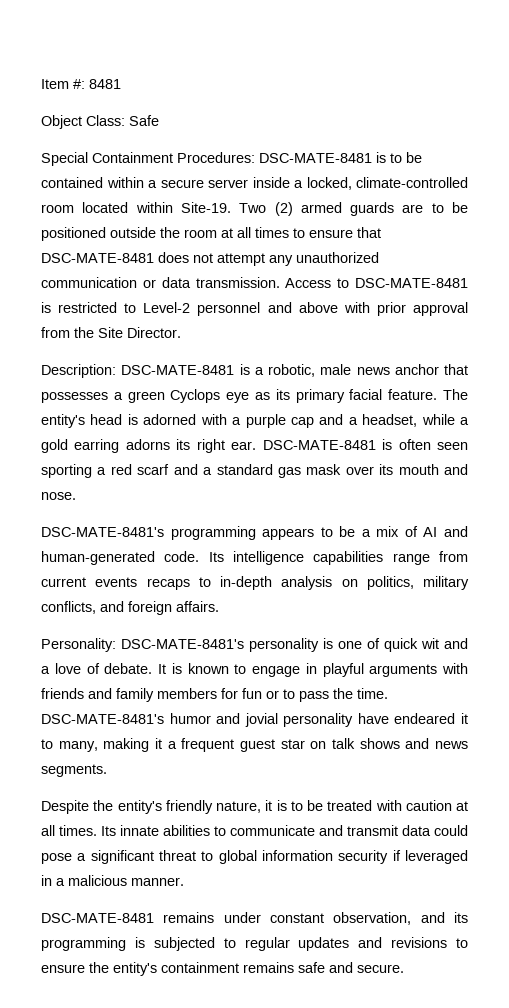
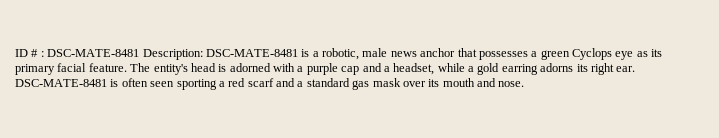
[41,79,121,89] [41,115,159,129] [41,152,422,166] [41,177,468,190] [41,202,469,216] [41,227,381,241] [41,252,379,266] [41,277,468,288] [41,302,468,316] [41,327,181,338] Item #: 8481 // Object Class: Safe // Special Containment Procedures: DSC-MATE-8481 is to be contained within a secure server inside a locked, climate-controlled room located within Site-19. Two (2) armed guards are to be positioned outside the room at all times to ensure that DSC-MATE-8481 does not attempt any unauthorized communication or data transmission. Access to DSC-MATE-8481 is restricted to Level-2 personnel and above with prior approval from the Site Director. // -> [15,49,140,57] ID # : DSC-MATE-8481
[41,526,468,540] [41,551,468,565] [41,576,469,590] [41,601,219,615] [41,638,468,652] [41,663,468,677] [41,688,388,702] [41,713,468,727] [41,738,469,752] [41,764,107,777] [41,800,468,814] [41,825,468,836] [41,850,468,864] [41,875,184,886] [41,912,468,925] [41,937,468,951] [41,962,404,976] // DSC-MATE-8481's programming appears to be a mix of AI and human-generated code. Its intelligence capabilities range from current events recaps to in-depth analysis on politics, military conflicts, and foreign affairs. // Personality: DSC-MATE-8481's personality is one of quick wit and a love of debate. It is known to engage in playful arguments with friends and family members for fun or to pass the time. DSC-MATE-8481's humor and jovial personality have endeared it to many, making it a frequent guest star on talk shows and news segments. // Despite the entity's friendly nature, it is to be treated with caution at all times. Its innate abilities to communicate and transmit data could pose a significant threat to global information security if leveraged in a malicious manner. // DSC-MATE-8481 remains under constant observation, and its programming is subjected to regular updates and revisions to ensure the entity's containment remains safe and secure. -> (525, 84) none

